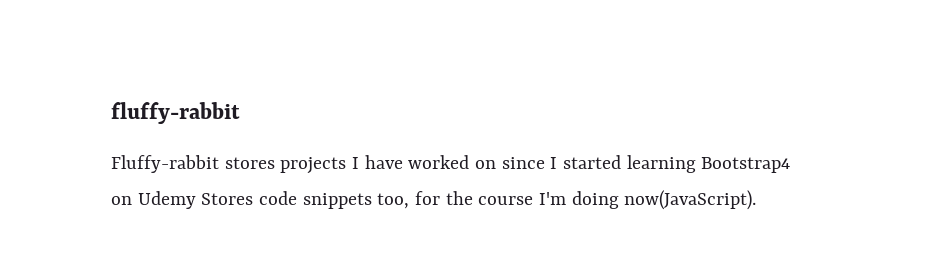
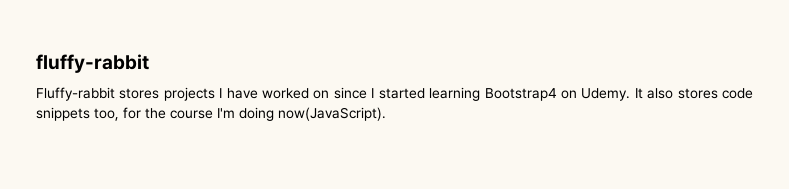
[137,191,254,209] Udemy Stores -> [581,88,718,101] Udemy. It also stores

